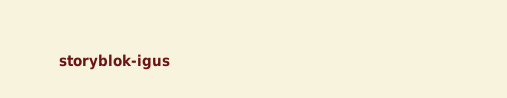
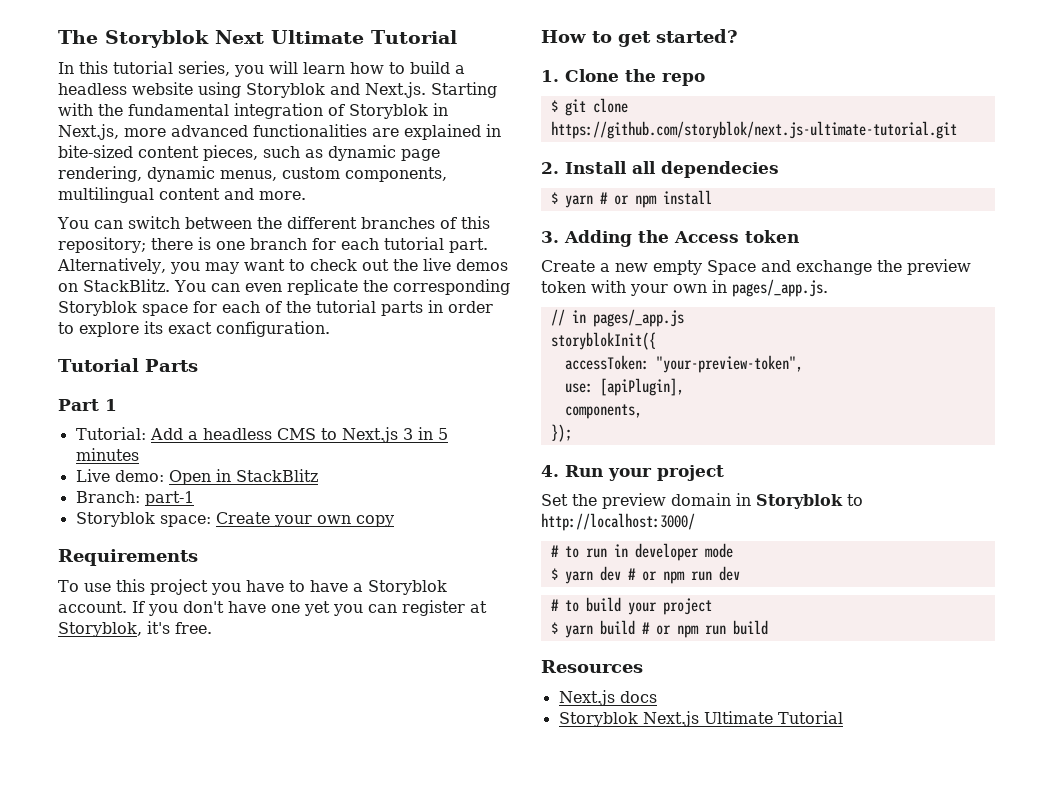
[59,54,170,70] storyblok-igus -> [58,30,457,48] [58,61,465,77] [58,82,497,98] [58,103,448,119] [58,124,501,140] [58,145,440,161] [58,166,447,182] [58,187,306,203] [57,216,490,229] [58,237,488,253] [57,258,508,274] [58,279,510,295] [58,300,493,316] [58,321,330,337] [58,358,198,372] [58,399,117,411] [75,427,448,443] [75,448,139,461] [75,469,318,485] [75,491,194,506] [75,512,394,527] [58,549,198,566] [58,579,447,595] [58,600,487,616] [58,621,212,637] [541,29,738,47] [541,69,705,86] [550,98,628,116] [550,121,957,139] [541,161,779,178] [550,190,712,208] [541,230,799,247] [541,259,971,275] [541,279,828,297] [550,309,684,327] [550,332,656,350] [564,355,803,373] [564,378,684,396] [564,404,642,419] [550,424,572,442] [541,465,724,481] [541,493,863,509] [541,513,695,531] [550,543,733,561] [550,566,740,584] [550,597,712,615] [550,620,768,638] [541,660,643,673] [558,690,657,706] [558,711,843,727] The Storyblok Next Ultimate Tutorial // In this tutorial series, you will learn how to build a headless website using Storyblok and Next.js. Starting with the fundamental integration of Storyblok in Next.js, more advanced functionalities are explained in bite-sized content pieces, such as dynamic page rendering, dynamic menus, custom components, multilingual content and more. // You can switch between the different branches of this repository; there is one branch for each tutorial part. Alternatively, you may want to check out the live demos on StackBlitz. You can even replicate the corresponding Storyblok space for each of the tutorial parts in order to explore its exact configuration. // Tutorial Parts // Part 1 // Tutorial: Add a headless CMS to Next.js 3 in 5 minutes // Live demo: Open in StackBlitz // Branch: part-1 // Storyblok space: Create your own copy // Requirements // To use this project you have to have a Storyblok account. If you don't have one yet you can register at Storyblok, it's free. // How to get started? // 1. Clone the repo // $ git clone https://github.com/storyblok/next.js-ultimate-tutorial.git // 2. Install all dependecies // $ yarn # or npm install // 3. Adding the Access token // Create a new empty Space and exchange the preview token with your own in pages/_app.js. // // in pages/_app.js // storyblokInit({ // accessToken: "your-preview-token", // use: [apiPlugin], // components, // }); // 4. Run your project // Set the preview domain in Storyblok to http://localhost:3000/ // # to run in developer mode // $ yarn dev # or npm run dev // # to build your project // $ yarn build # or npm run build // Resources // Next.js docs // Storyblok Next.js Ultimate Tutorial

